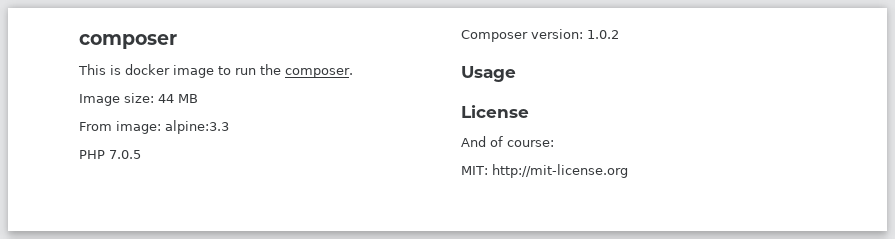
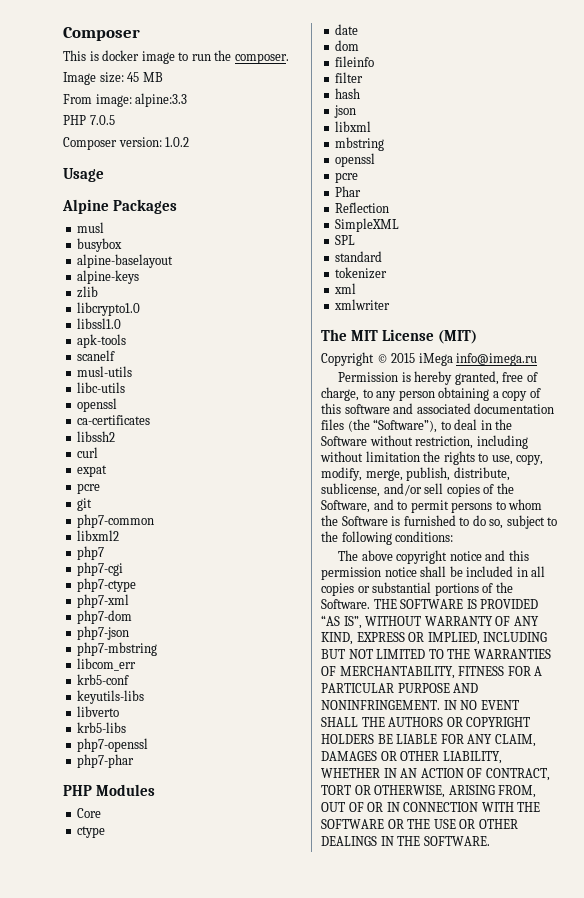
[79,34,177,49] composer -> [63,27,140,41] Composer
[158,94,174,103] 44 -> [127,72,140,82] 45
[461,105,529,118] [461,136,554,147] [461,164,628,178] License // And of course: // MIT: http://mit-license.org -> [62,199,178,214] [77,222,105,233] [77,238,123,252] [77,254,174,268] [77,270,140,284] [77,286,99,298] [77,302,141,316] [77,318,122,329] [77,334,127,348] [77,350,116,361] [77,366,133,377] [77,382,126,393] [77,398,118,412] [77,415,151,425] [77,431,116,442] [77,447,99,458] [77,465,108,477] [77,483,101,494] [77,498,93,511] [77,514,155,528] [77,530,120,541] [77,546,105,560] [77,562,124,576] [77,578,137,592] [77,594,130,608] [77,610,133,624] [77,626,130,640] [77,642,158,656] [77,658,137,671] [77,674,130,685] [77,690,145,704] [77,706,120,717] [77,722,127,733] [77,738,149,752] [77,754,135,768] [63,784,156,796] [77,808,102,818] [77,826,106,838] [335,24,359,35] [335,40,360,51] [335,56,375,67] [335,72,364,83] [335,88,361,99] [334,105,357,118] [335,121,372,132] [335,137,385,151] [335,153,376,167] [335,172,359,183] [335,186,362,197] [335,202,390,213] [335,218,400,232] [335,235,356,245] [335,251,383,262] [335,267,388,279] [334,283,357,294] [334,299,391,310] [321,329,478,344] [321,352,538,366] [338,371,538,385] [321,387,541,401] [321,403,555,414] [321,419,513,433] [321,435,528,449] [320,451,544,465] [321,467,510,481] [321,483,514,497] [321,499,543,513] [321,515,558,529] [321,531,454,545] [338,550,529,564] [321,566,546,580] [321,582,513,596] [321,599,539,609] [321,615,539,629] [321,632,548,645] [321,649,551,659] [321,666,543,679] [321,683,479,693] [321,700,519,710] [321,717,531,727] [321,734,536,747] [321,751,502,764] [321,768,550,781] [321,785,537,798] [321,802,541,812] [321,819,518,829] [321,836,490,846] Alpine Packages // musl // busybox // alpine-baselayout // alpine-keys // zlib // libcrypto1.0 // libssl1.0 // apk-tools // scanelf // musl-utils // libc-utils // openssl // ca-certificates // libssh2 // curl // expat // pcre // git // php7-common // libxml2 // php7 // php7-cgi // php7-ctype // php7-xml // php7-dom // php7-json // php7-mbstring // libcom_err // krb5-conf // keyutils-libs // libverto // krb5-libs // php7-openssl // php7-phar // PHP Modules // Core // ctype // date // dom // fileinfo // filter // hash // json // libxml // mbstring // openssl // pcre // Phar // Reflection // SimpleXML // SPL // standard // tokenizer // xml // xmlwriter // The MIT License (MIT) // Copyright © 2015 iMega info@imega.ru // Permission is hereby granted, free of charge, to any person obtaining a copy of this software and associated documentation files (the “Software”), to deal in the Software without restriction, including without limitation the rights to use, copy, modify, merge, publish, distribute, sublicense, and/or sell copies of the Software, and to permit persons to whom the Software is furnished to do so, subject to the following conditions: // The above copyright notice and this permission notice shall be included in all copies or substantial portions of the Software. THE SOFTWARE IS PROVIDED “AS IS”, WITHOUT WARRANTY OF ANY KIND, EXPRESS OR IMPLIED, INCLUDING BUT NOT LIMITED TO THE WARRANTIES OF MERCHANTABILITY, FITNESS FOR A PARTICULAR PURPOSE AND NONINFRINGEMENT. IN NO EVENT SHALL THE AUTHORS OR COPYRIGHT HOLDERS BE LIABLE FOR ANY CLAIM, DAMAGES OR OTHER LIABILITY, WHETHER IN AN ACTION OF CONTRACT, TORT OR OTHERWISE, ARISING FROM, OUT OF OR IN CONNECTION WITH THE SOFTWARE OR THE USE OR OTHER DEALINGS IN THE SOFTWARE.

